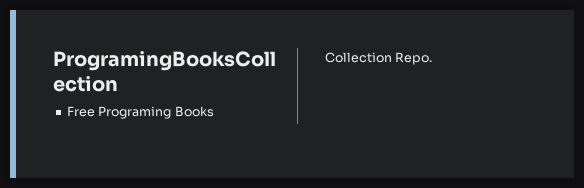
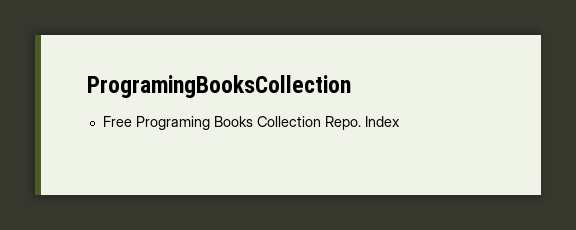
(433, 58) none -> [364,116,400,127] Index

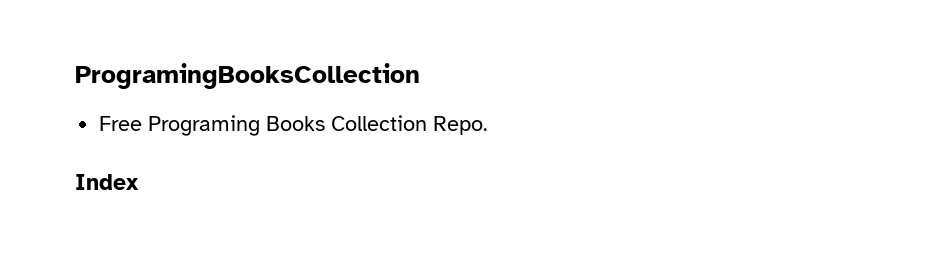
(361, 123) none -> (489, 125) //

